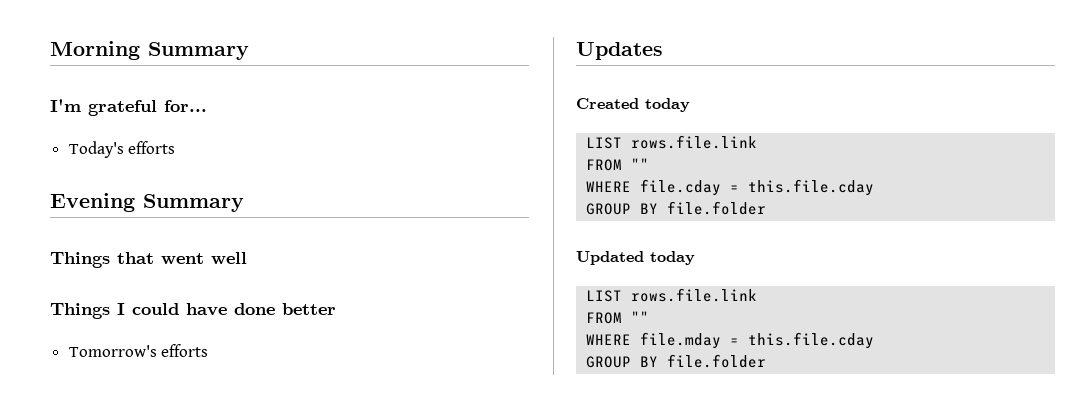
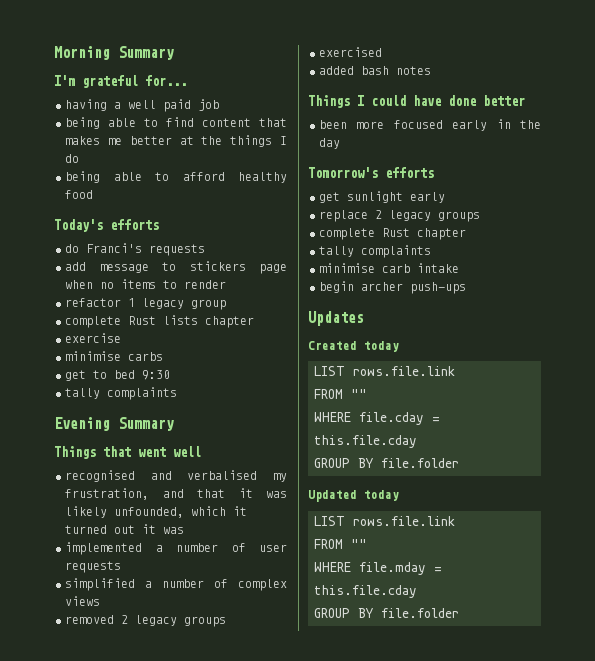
[68,141,176,158] Today's efforts -> [65,99,219,112] [65,117,287,129] [65,135,287,147] [65,154,79,163] [65,171,287,183] [65,190,93,199] [54,219,159,232] [65,243,205,256] [65,261,287,274] [65,279,226,289] [65,298,226,310] [65,315,254,328] [65,333,121,343] [65,351,163,361] [65,370,170,381] [65,387,177,400] having a well paid job // being able to find content that makes me better at the things I do // being able to afford healthy food // Today's efforts // do Franci's requests // add message to stickers page when no items to render // refactor 1 legacy group // complete Rust lists chapter // exercise // minimise carbs // get to bed 9:30 // tally complaints
(247, 258) none -> [65,470,287,482] [65,488,287,500] [65,506,247,518] [65,524,184,534] [65,542,287,555] [65,561,121,573] [65,578,287,591] [65,596,100,606] [65,615,226,627] [319,47,382,57] [319,66,431,75] // recognised and verbalised my frustration, and that it was likely unfounded, which it turned out it was // implemented a number of user requests // simplified a number of complex views // removed 2 legacy groups // exercised // added bash notes
[68,344,209,357] Tomorrow's efforts -> [319,119,541,131] [319,138,340,149] [308,167,434,178] [319,191,445,203] [319,210,480,222] [319,228,466,240] [319,245,431,258] [319,263,459,273] [319,281,466,294] been more focused early in the day // Tomorrow's efforts // get sunlight early // replace 2 legacy groups // complete Rust chapter // tally complaints // minimise carb intake // begin archer push-ups

